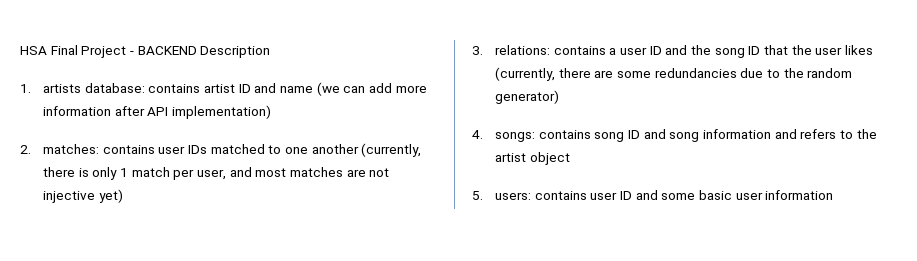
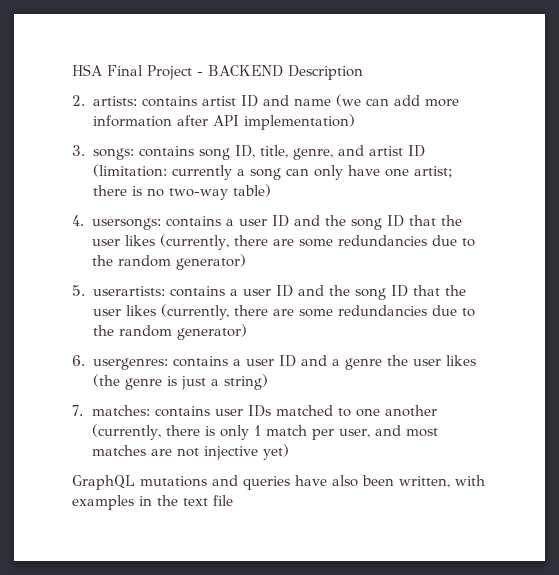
[20,83,145,93] 1. artists database: -> [72,95,137,106] 2. artists:
[20,145,31,154] 2. -> [72,145,425,160] [92,164,453,180] [92,184,271,200] [72,215,462,230] [91,234,475,250] [91,254,246,270] [72,285,466,300] [92,304,476,320] [92,324,247,340] [72,355,476,370] [92,374,268,390] [72,405,83,416] 3. songs: contains song ID, title, genre, and artist ID (limitation: currently a song can only have one artist; there is no two-way table) // 4. usersongs: contains a user ID and the song ID that the user likes (currently, there are some redundancies due to the random generator) // 5. userartists: contains a user ID and the song ID that the user likes (currently, there are some redundancies due to the random generator) // 6. usergenres: contains a user ID and a genre the user likes (the genre is just a string) // 7.
[472,45,873,58] [495,67,853,81] [495,90,560,104] [472,129,877,142] [495,152,570,165] [472,190,834,200] 3. relations: contains a user ID and the song ID that the user likes (currently, there are some redundancies due to the random generator) // 4. songs: contains song ID and song information and refers to the artist object // 5. users: contains user ID and some basic user information -> [72,475,485,490] [72,495,233,510] GraphQL mutations and queries have also been written, with examples in the text file

